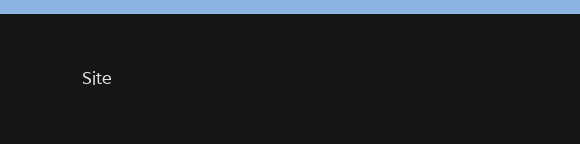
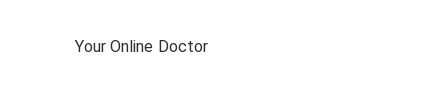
[82,71,112,85] Site -> [74,40,208,52] Your Online Doctor

